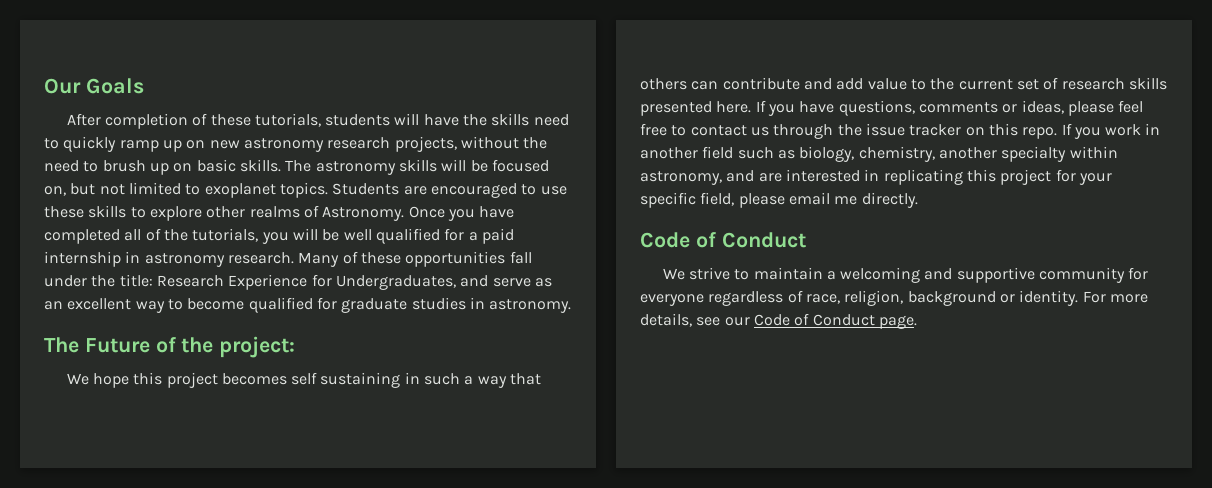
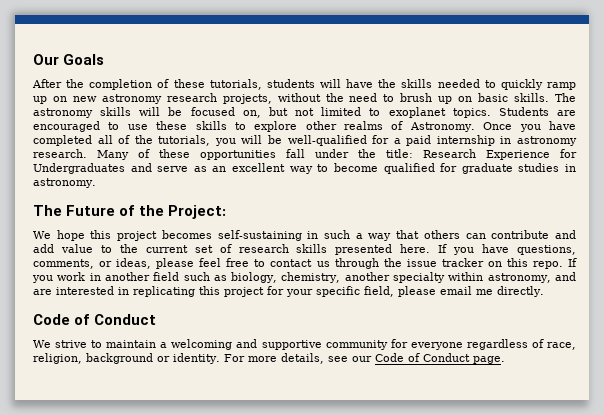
(101, 119) none -> [66,79,85,88] the
[533,114,569,126] need -> [437,79,480,88] needed
[343,228,440,244] well qualified -> [287,135,367,146] well-qualified
[335,275,456,290] Undergraduates, -> [33,163,125,174] Undergraduates
[219,336,296,358] project: -> [168,205,227,219] Project:
[291,372,401,388] self sustaining -> [217,230,302,241] self-sustaining
[918,102,998,113] comments -> [33,259,94,269] comments,

